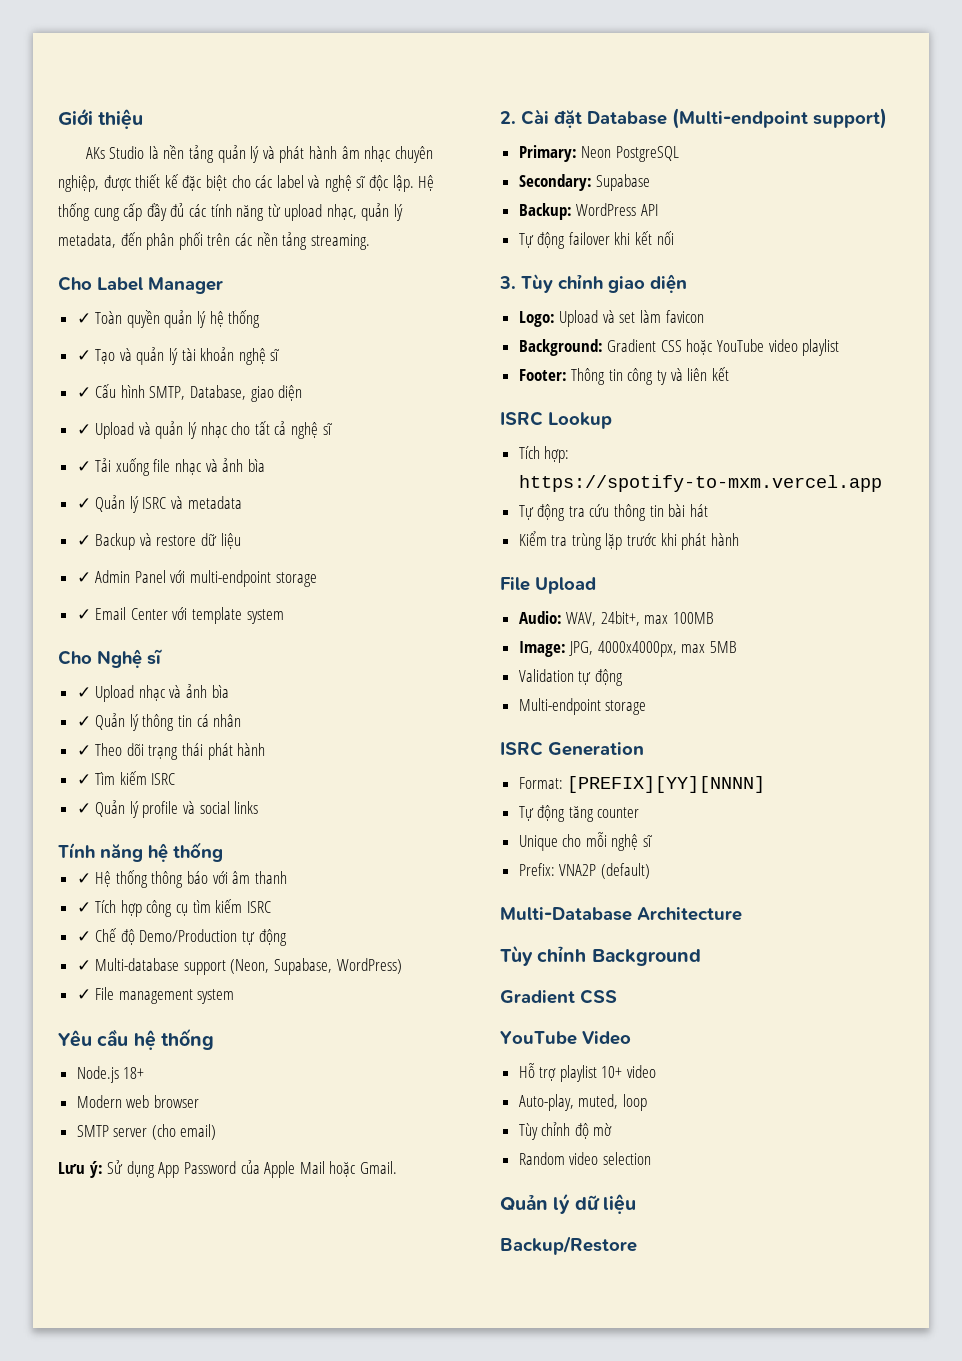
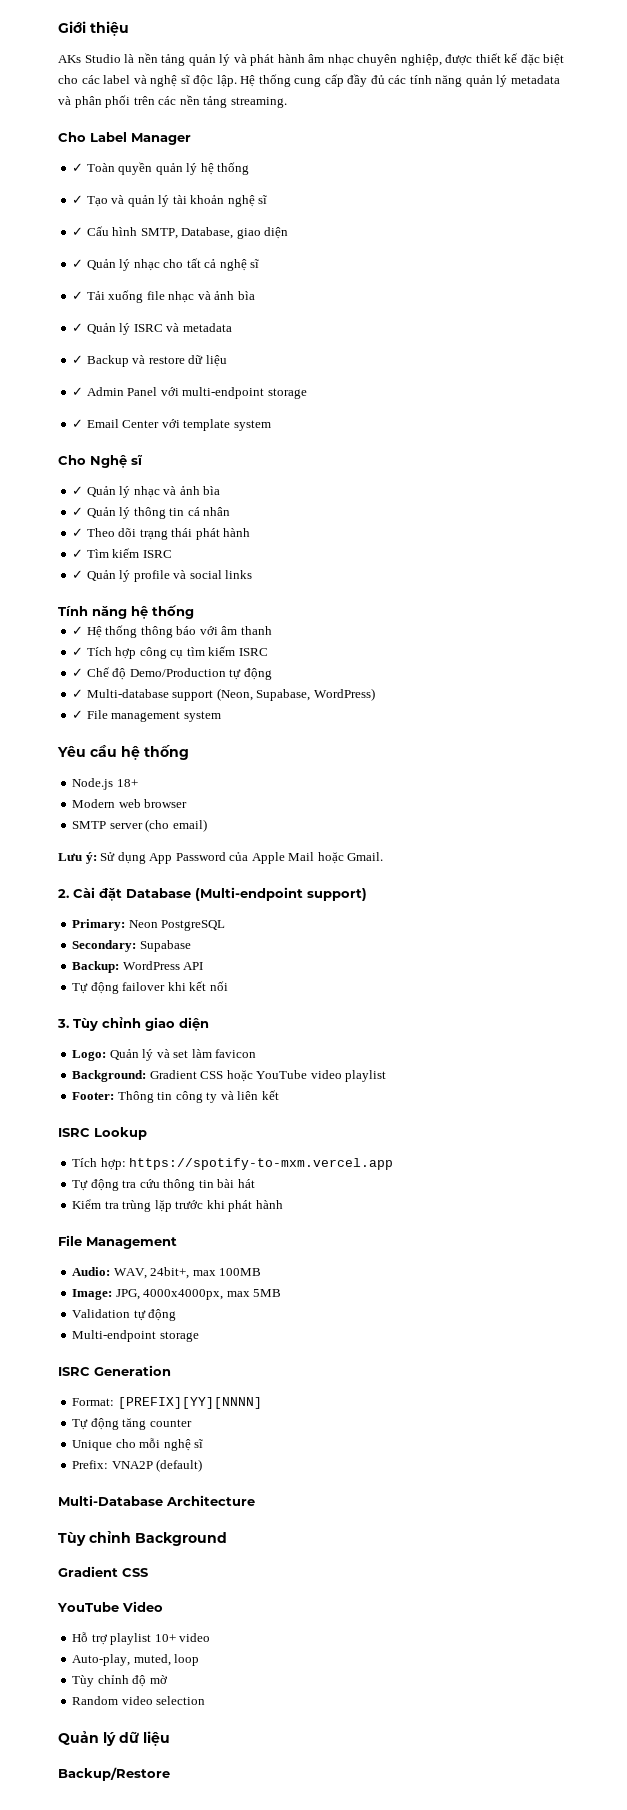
[267,203,404,221] [58,232,142,248] từ upload nhạc, quản lý metadata, đến -> [465,75,560,87] [58,96,71,105] quản lý metadata và
[95,421,184,439] Upload và quản -> [86,259,116,270] Quản
[95,685,135,702] Upload -> [86,486,131,498] Quản lý
[559,310,599,327] Upload -> [109,1049,154,1061] Quản lý
[535,577,596,594] Upload -> [86,1237,177,1249] Management

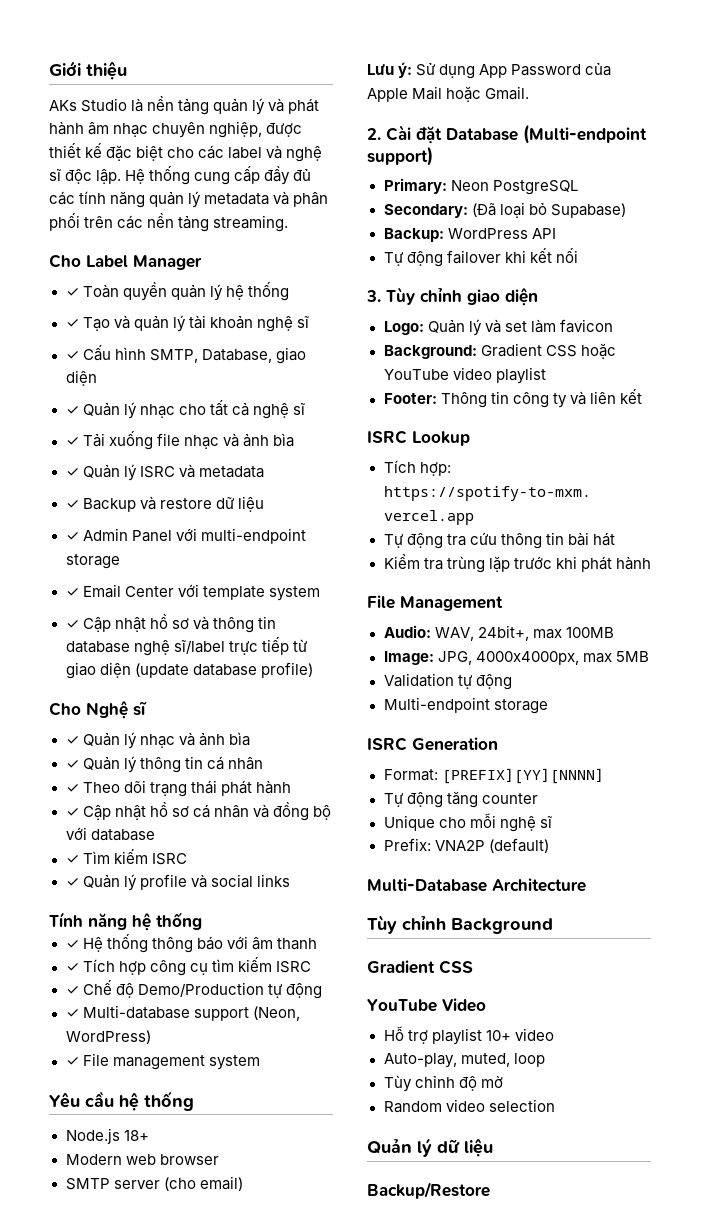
(271, 425) none -> [65,614,276,633] [65,637,307,656] [65,662,313,679] // ✓ Cập nhật hồ sơ và thông tin database nghệ sĩ/label trực tiếp từ giao diện (update database profile)
(251, 532) none -> [65,802,331,821] [65,827,155,841] // ✓ Cập nhật hồ sơ cá nhân và đồng bộ với database
[256,689,311,701] Supabase, -> (300, 1013) none
[139,940,191,952] Supabase -> [471,202,626,219] (Đã loại bỏ Supabase)

